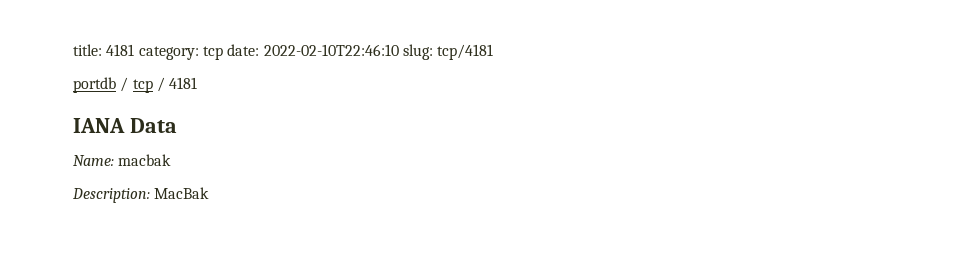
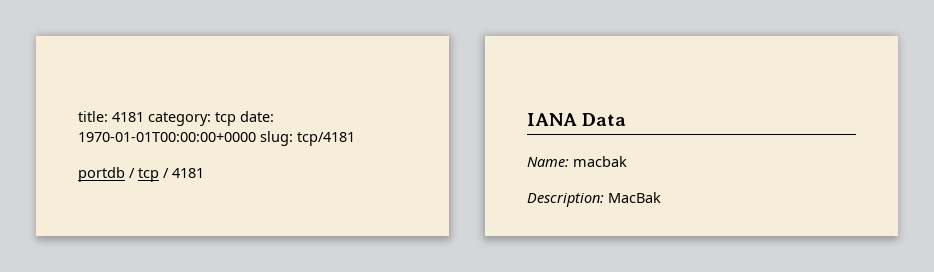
[263,44,399,56] 2022-02-10T22:46:10 -> [78,132,256,142] 1970-01-01T00:00:00+0000

